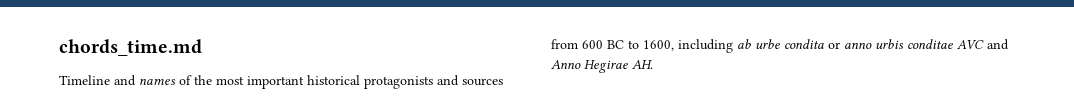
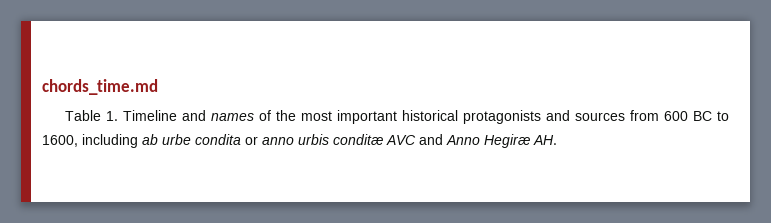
(202, 47) none -> [64,110,118,121] Table 1.
[907,39,953,49] conditae -> [333,134,383,145] conditæ
[584,60,628,73] Hegirae -> [484,134,530,148] Hegiræ

